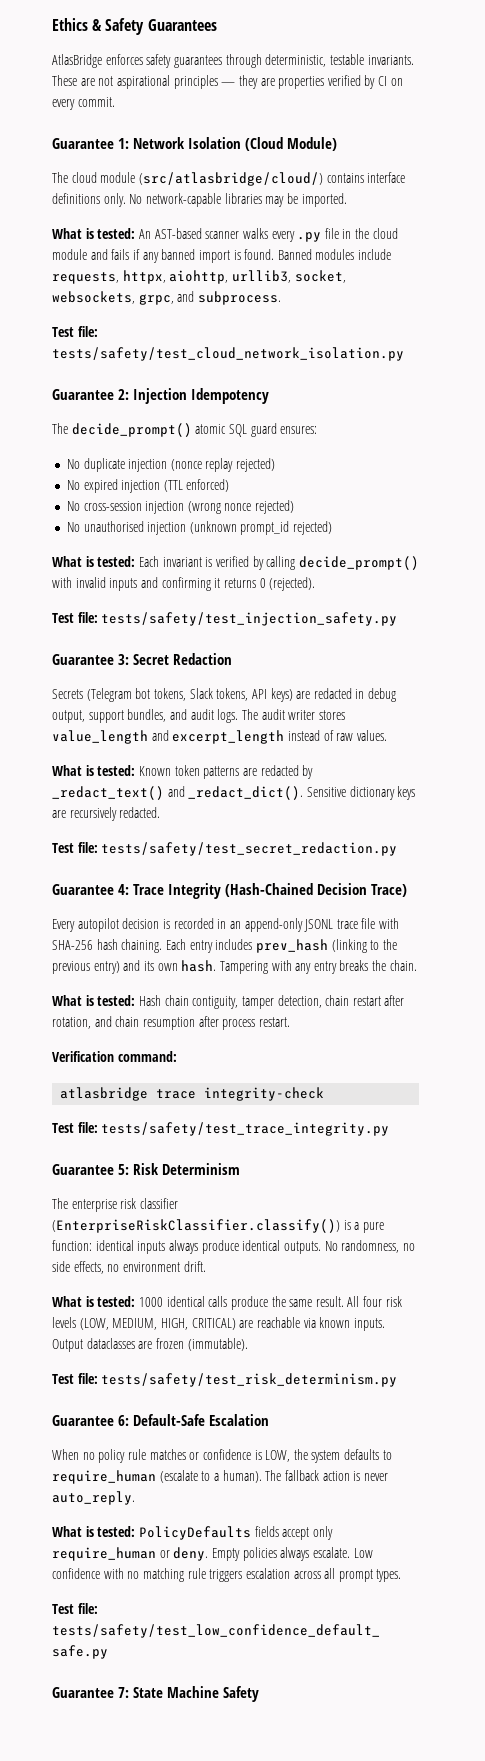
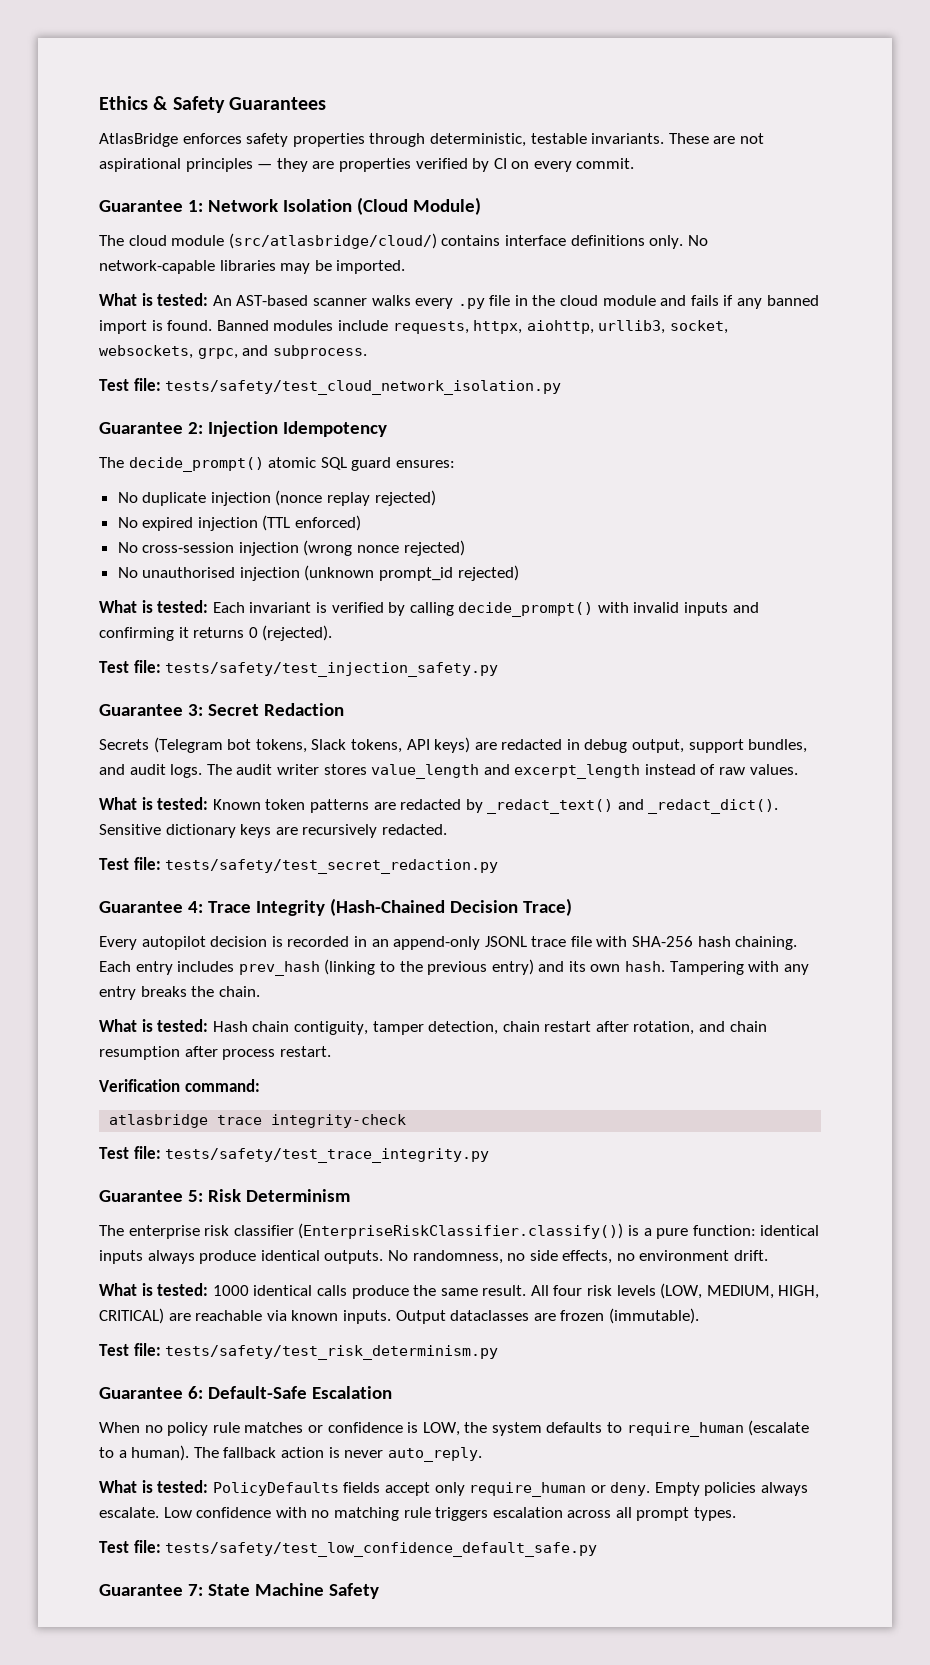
[173,55,222,68] guarantees -> [292,133,365,147] properties

